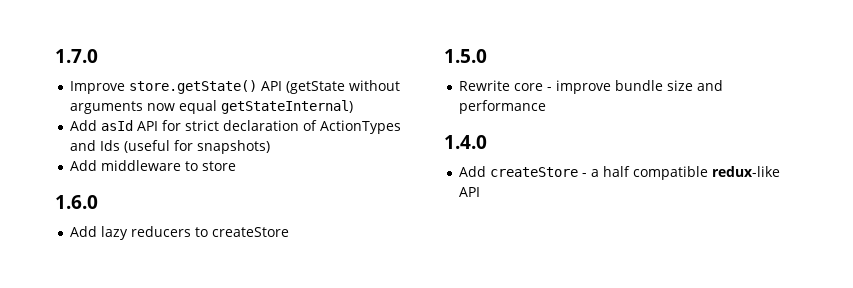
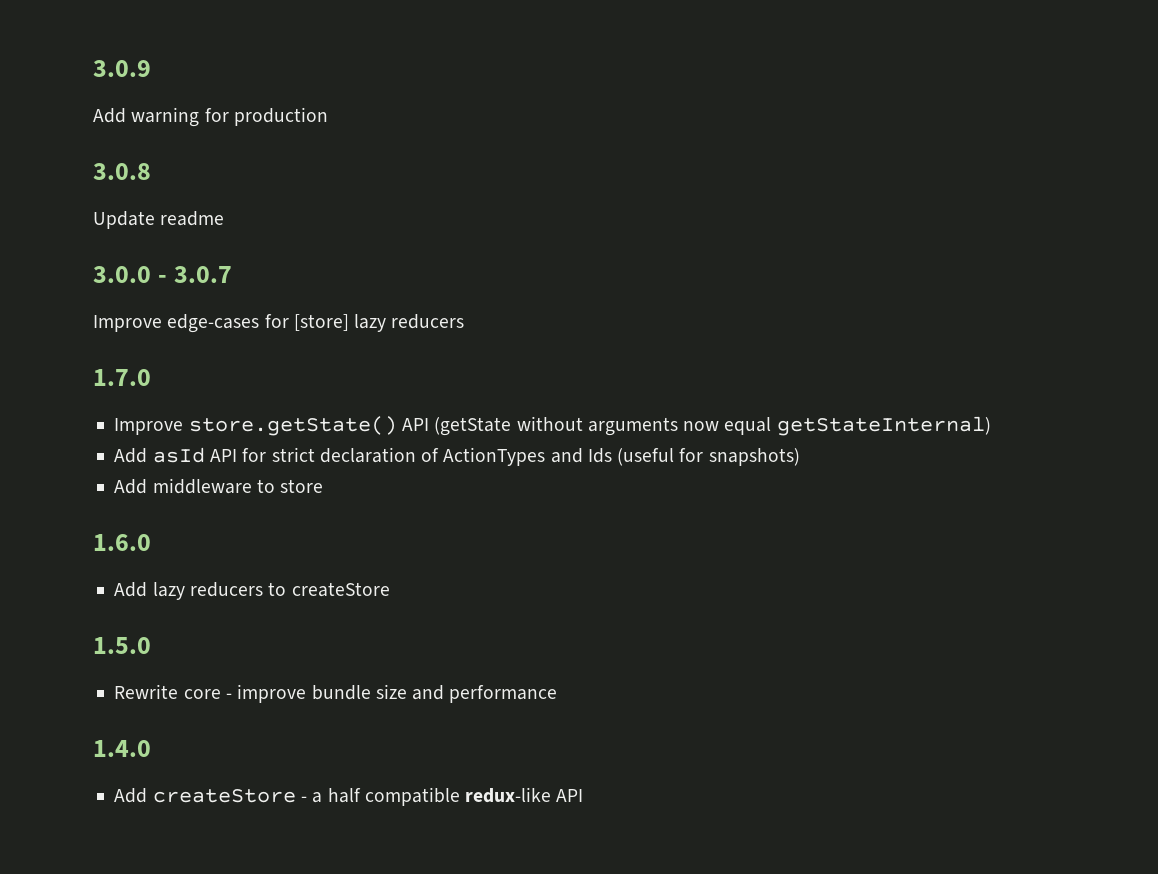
(55, 56) none -> [93,60,151,77] [93,107,328,127] [93,163,151,180] [93,211,225,229] [93,266,233,283] [93,314,465,333] 3.0.9 // Add warning for production // 3.0.8 // Update readme // 3.0.0 - 3.0.7 // Improve edge-cases for [store] lazy reducers //

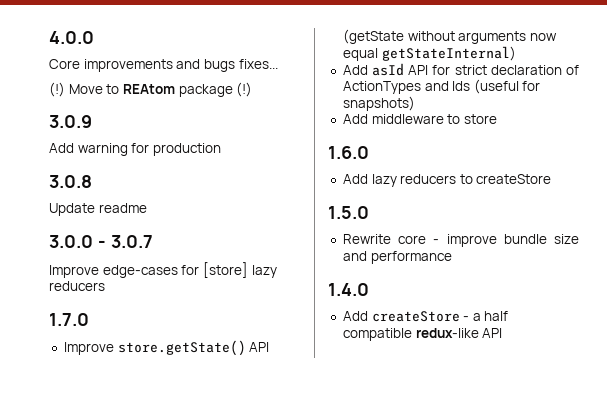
(93, 68) none -> [49,31,94,44] [49,59,278,72] [49,82,253,97] 4.0.0 // Core improvements and bugs fixes... // (!) Move to REAtom package (!) //

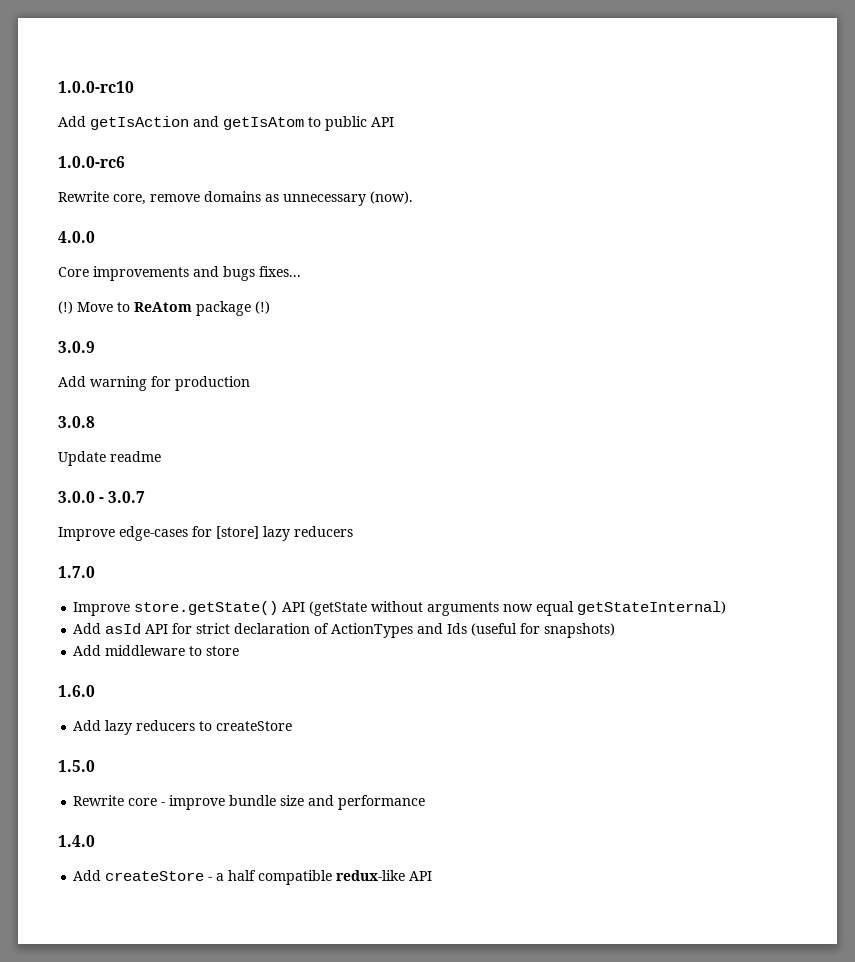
(49, 37) none -> [58,81,134,93] [58,116,394,131] [58,156,125,168] [58,191,413,206] 1.0.0-rc10 // Add getIsAction and getIsAtom to public API // 1.0.0-rc6 // Rewrite core, remove domains as unnecessary (now). //
[122,84,175,94] REAtom -> [134,302,192,312] ReAtom

